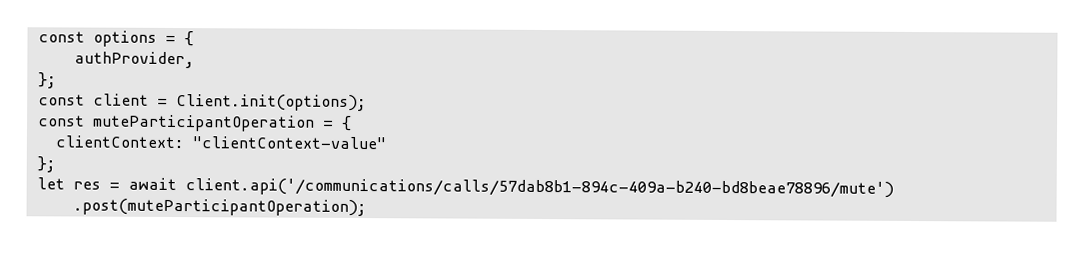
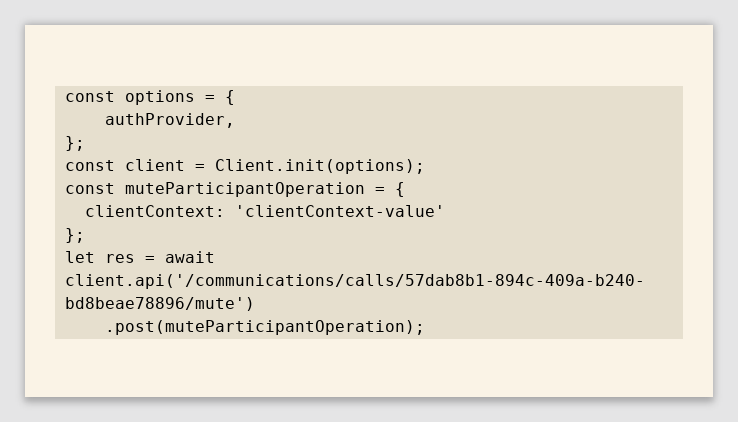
[191,136,386,150] "clientContext-value" -> [234,205,445,217] 'clientContext-value'

